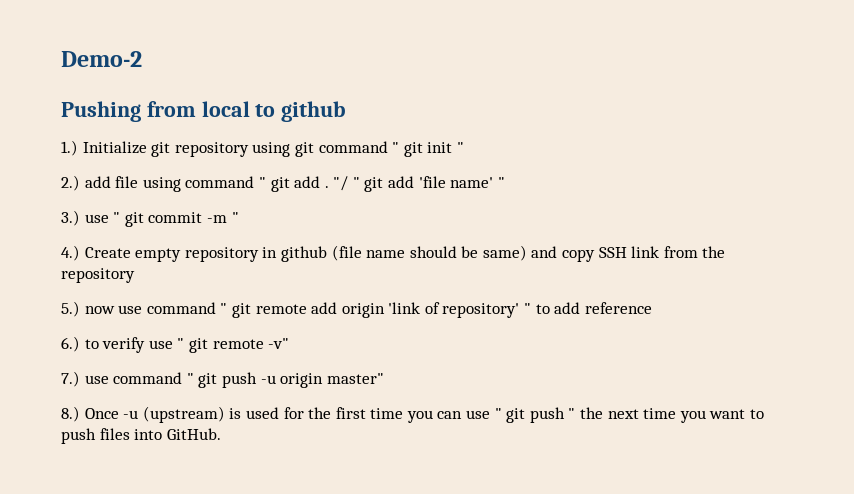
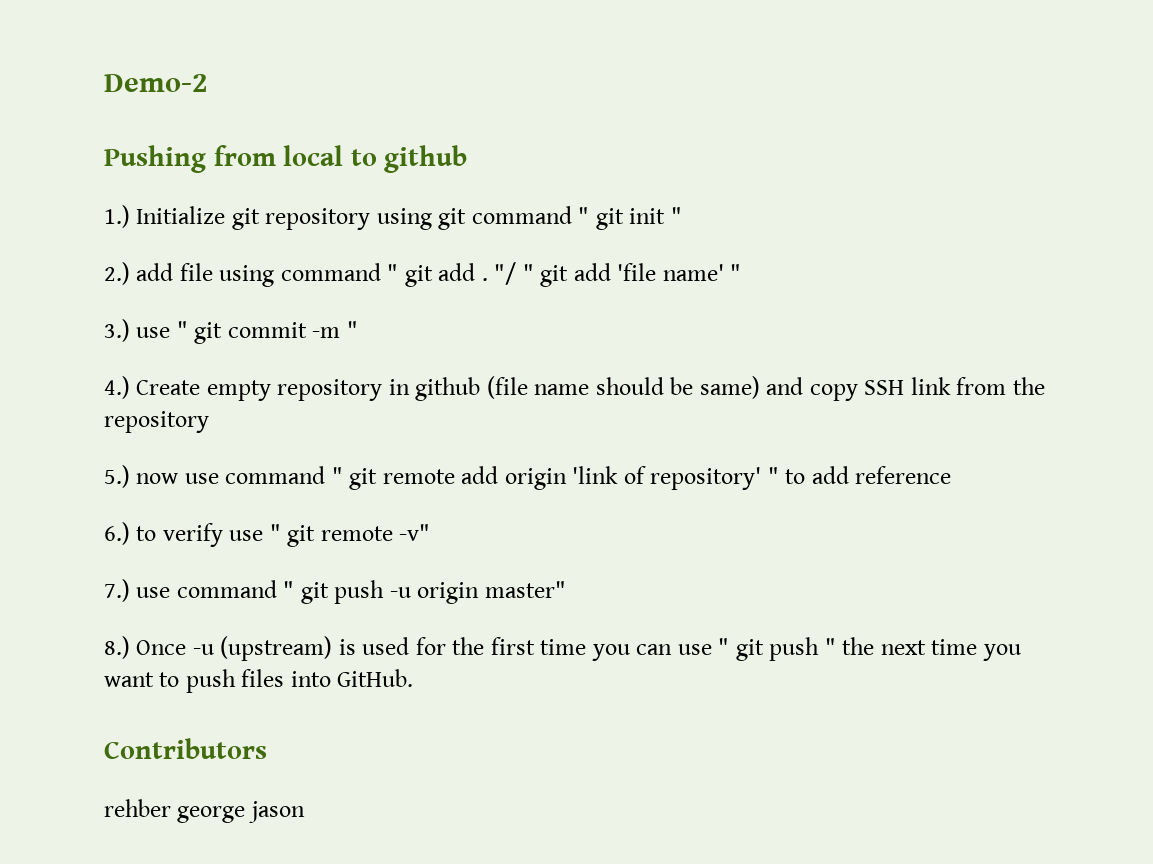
(221, 434) none -> [104,738,267,759] [104,799,305,823] // Contributors // rehber george jason

